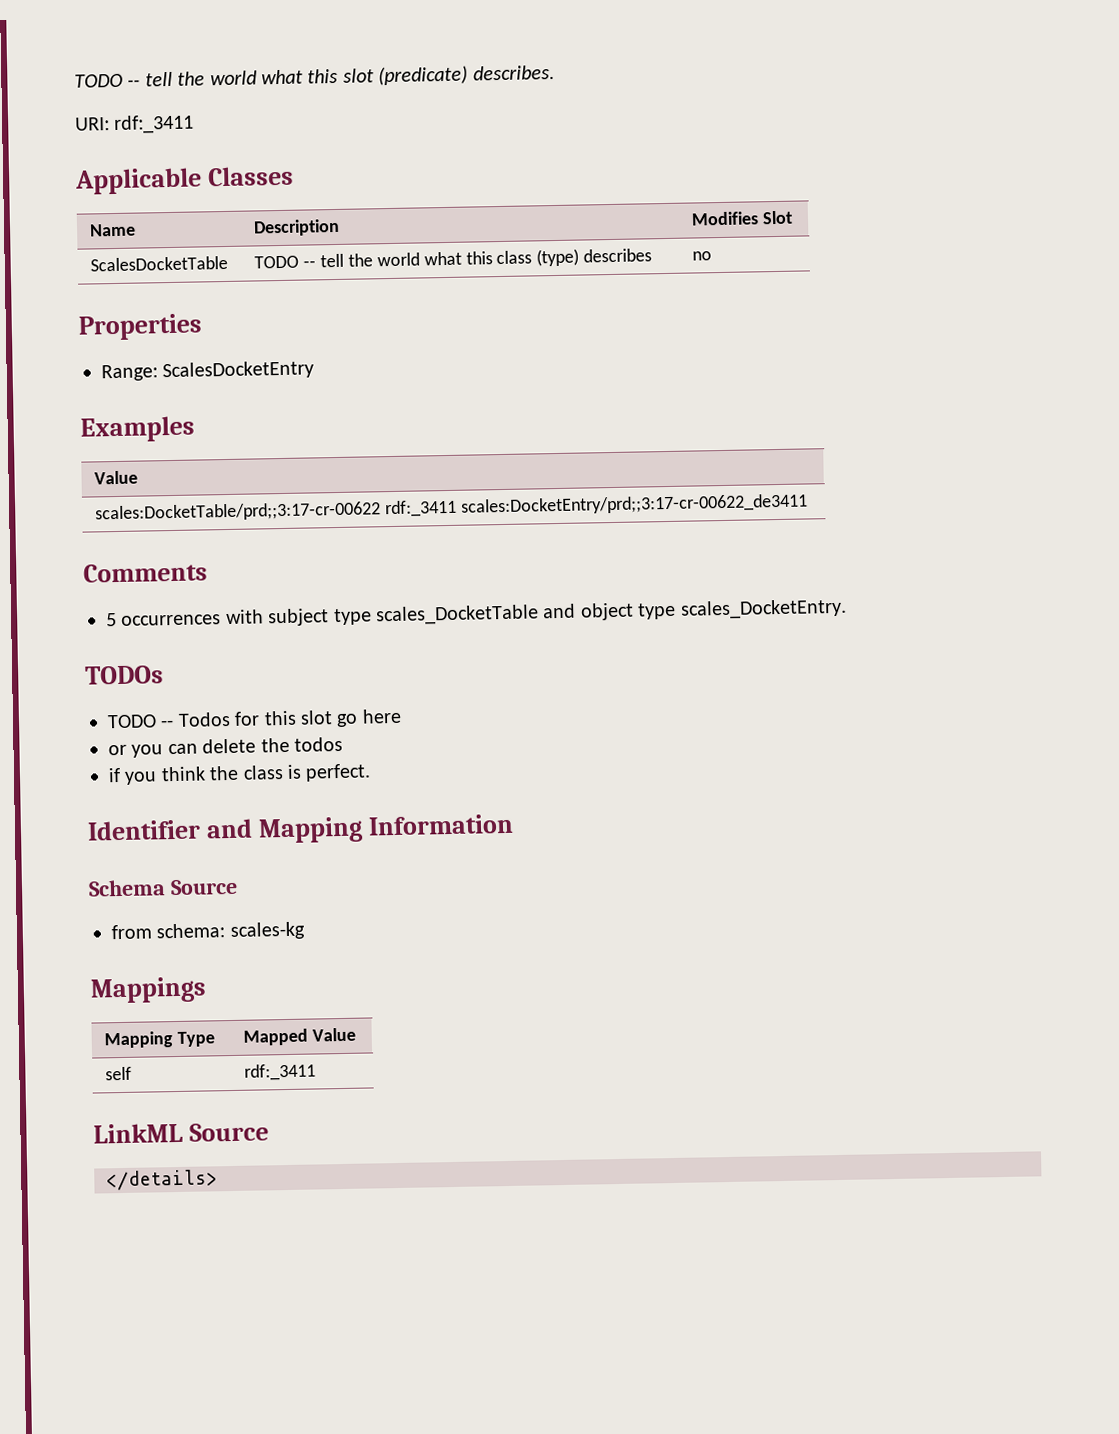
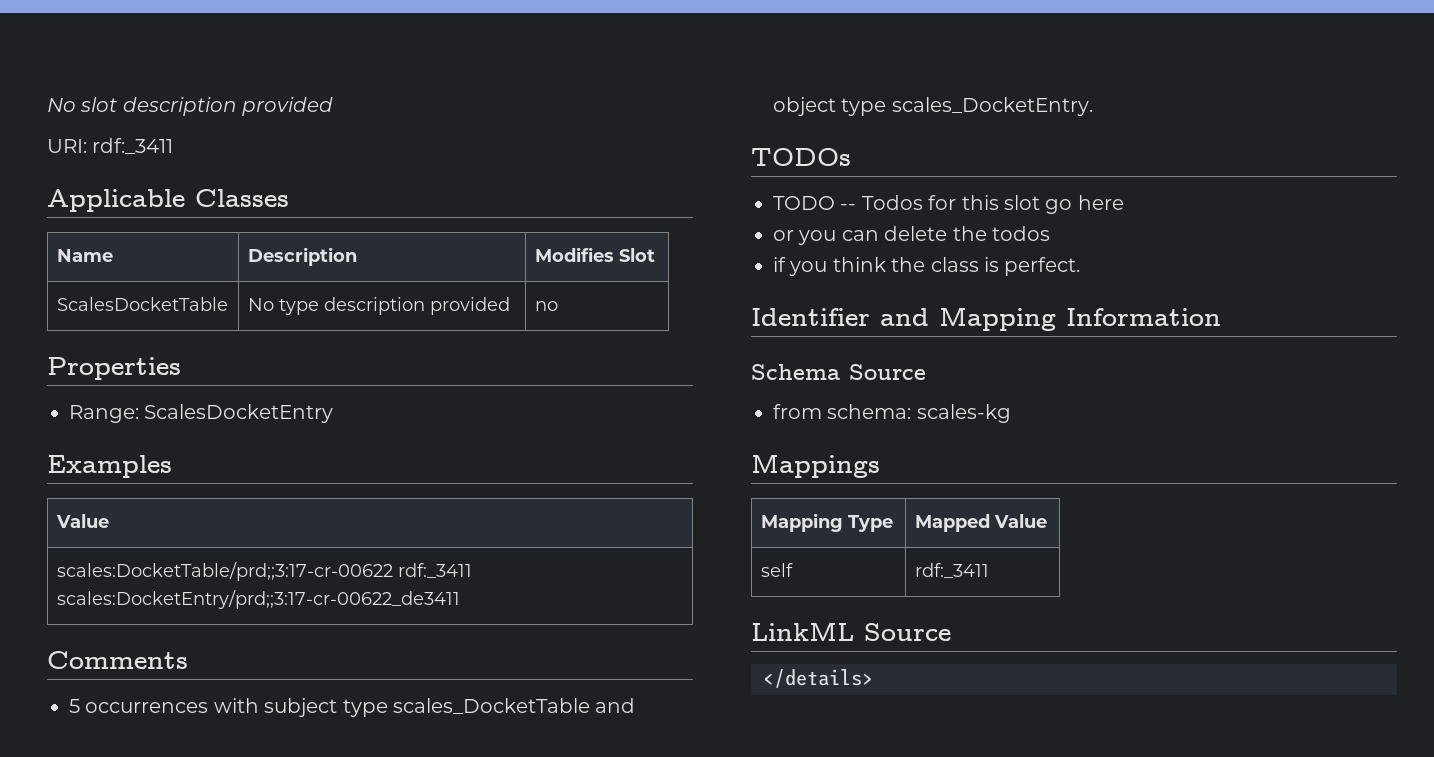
[74,64,555,88] TODO -- tell the world what this slot (predicate) describes. -> [47,97,334,116] No slot description provided
[254,248,653,269] TODO -- tell the world what this class (type) describes -> [247,297,510,315] No type description provided

